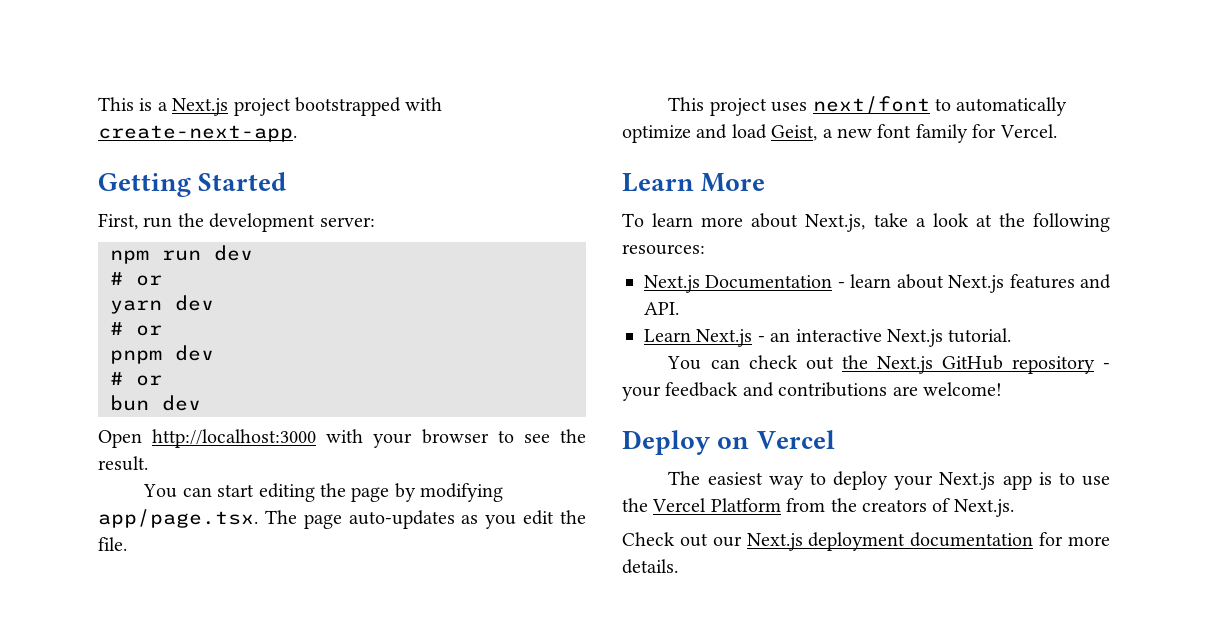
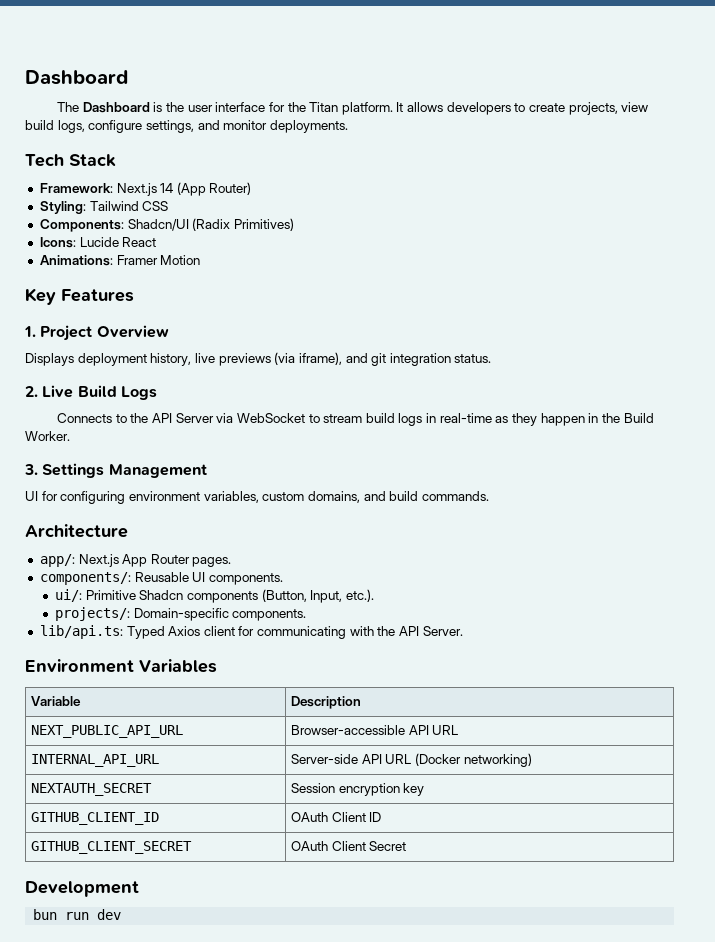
[98,97,443,116] [98,125,297,142] [98,172,287,197] [98,213,375,232] [110,245,253,264] [110,272,162,286] [110,295,214,314] [110,322,162,336] [110,345,214,364] [110,372,162,386] [110,395,201,411] [98,429,587,448] [98,456,148,471] [143,483,504,502] [98,509,586,529] [98,537,127,551] [668,96,1068,116] [622,124,1057,143] [622,173,766,192] [622,213,1110,232] [622,244,705,255] [644,274,1111,293] [644,302,679,315] [644,328,1012,347] [667,355,1110,374] [622,382,1002,401] [622,430,835,455] [668,471,1110,490] [622,498,1014,517] [622,532,1110,551] [622,559,678,574] This is a Next.js project bootstrapped with create-next-app. // Getting Started // First, run the development server: // npm run dev // # or // yarn dev // # or // pnpm dev // # or // bun dev // Open http://localhost:3000 with your browser to see the result. // You can start editing the page by modifying app/page.tsx. The page auto-updates as you edit the file. // This project uses next/font to automatically optimize and load Geist, a new font family for Vercel. // Learn More // To learn more about Next.js, take a look at the following resources: // Next.js Documentation - learn about Next.js features and API. // Learn Next.js - an interactive Next.js tutorial. // You can check out the Next.js GitHub repository - your feedback and contributions are welcome! // Deploy on Vercel // The easiest way to deploy your Next.js app is to use the Vercel Platform from the creators of Next.js. // Check out our Next.js deployment documentation for more details. -> [25,70,128,85] [57,102,649,115] [25,120,348,133] [25,154,116,167] [39,182,252,196] [39,201,169,214] [39,218,294,232] [39,237,157,248] [39,255,201,266] [25,288,134,305] [24,325,169,341] [25,352,492,366] [25,385,157,400] [57,413,654,426] [25,431,70,441] [24,463,207,478] [25,491,489,504] [25,524,128,538] [39,554,232,567] [39,572,283,585] [55,589,374,603] [55,607,307,621] [39,625,463,639] [25,659,217,673] [31,696,82,706] [291,696,362,709] [31,725,184,738] [291,725,459,735] [31,754,160,767] [291,753,532,767] [31,783,153,796] [291,783,425,796] [31,812,160,825] [291,812,382,822] [31,841,193,854] [291,841,407,851] [25,881,139,897] [33,909,122,920] Dashboard // The Dashboard is the user interface for the Titan platform. It allows developers to create projects, view build logs, configure settings, and monitor deployments. // Tech Stack // Framework: Next.js 14 (App Router) // Styling: Tailwind CSS // Components: Shadcn/UI (Radix Primitives) // Icons: Lucide React // Animations: Framer Motion // Key Features // 1. Project Overview // Displays deployment history, live previews (via iframe), and git integration status. // 2. Live Build Logs // Connects to the API Server via WebSocket to stream build logs in real-time as they happen in the Build Worker. // 3. Settings Management // UI for configuring environment variables, custom domains, and build commands. // Architecture // app/: Next.js App Router pages. // components/: Reusable UI components. // ui/: Primitive Shadcn components (Button, Input, etc.). // projects/: Domain-specific components. // lib/api.ts: Typed Axios client for communicating with the API Server. // Environment Variables // Variable | Description // NEXT_PUBLIC_API_URL | Browser-accessible API URL // INTERNAL_API_URL | Server-side API URL (Docker networking) // NEXTAUTH_SECRET | Session encryption key // GITHUB_CLIENT_ID | OAuth Client ID // GITHUB_CLIENT_SECRET | OAuth Client Secret // Development // bun run dev

